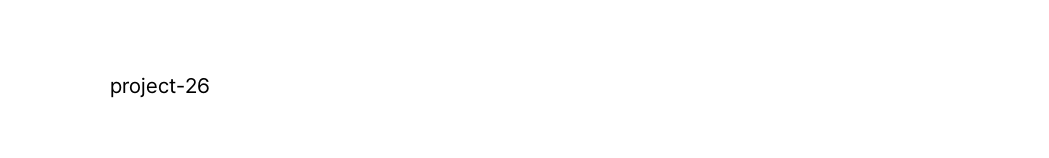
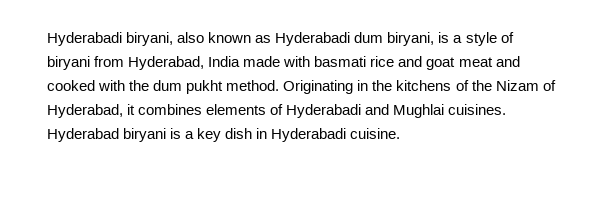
[110,77,210,98] project-26 -> [47,32,514,46] [47,56,520,70] [47,80,556,94] [47,104,507,118] [47,128,401,142] Hyderabadi biryani, also known as Hyderabadi dum biryani, is a style of biryani from Hyderabad, India made with basmati rice and goat meat and cooked with the dum pukht method. Originating in the kitchens of the Nizam of Hyderabad, it combines elements of Hyderabadi and Mughlai cuisines. Hyderabad biryani is a key dish in Hyderabadi cuisine.

